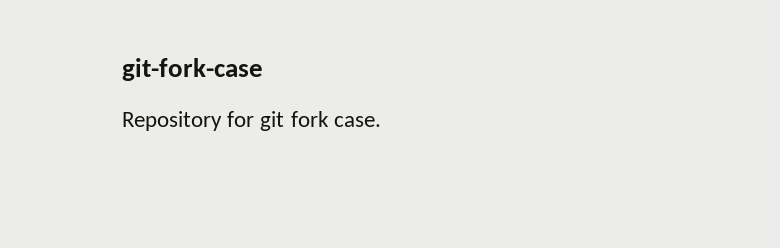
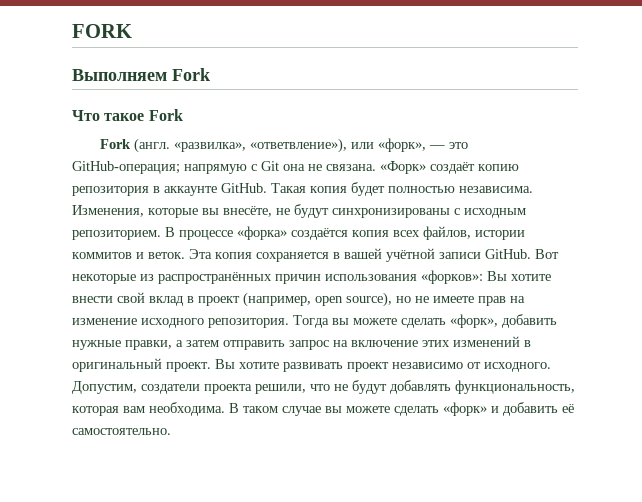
[122,58,263,81] [122,111,381,131] git-fork-case // Repository for git fork case. -> [72,24,132,38] [72,68,210,81] [72,109,183,121] [99,138,468,153] [72,161,519,174] [72,182,533,196] [72,204,526,218] [72,226,525,240] [72,248,559,262] [72,270,551,284] [72,292,525,307] [72,314,557,328] [72,336,531,350] [72,358,551,372] [72,380,575,394] [72,402,574,416] [72,428,171,435] FORK // Выполняем Fork // Что такое Fork // Fork (англ. «развилка», «ответвление»), или «форк», — это GitHub-операция; напрямую с Git она не связана. «Форк» создаёт копию репозитория в аккаунте GitHub. Такая копия будет полностью независима. Изменения, которые вы внесёте, не будут синхронизированы с исходным репозиторием. В процессе «форка» создаётся копия всех файлов, истории коммитов и веток. Эта копия сохраняется в вашей учётной записи GitHub. Вот некоторые из распространённых причин использования «форков»: Вы хотите внести свой вклад в проект (например, open source), но не имеете прав на изменение исходного репозитория. Тогда вы можете сделать «форк», добавить нужные правки, а затем отправить запрос на включение этих изменений в оригинальный проект. Вы хотите развивать проект независимо от исходного. Допустим, создатели проекта решили, что не будут добавлять функциональность, которая вам необходима. В таком случае вы можете сделать «форк» и добавить её самостоятельно.

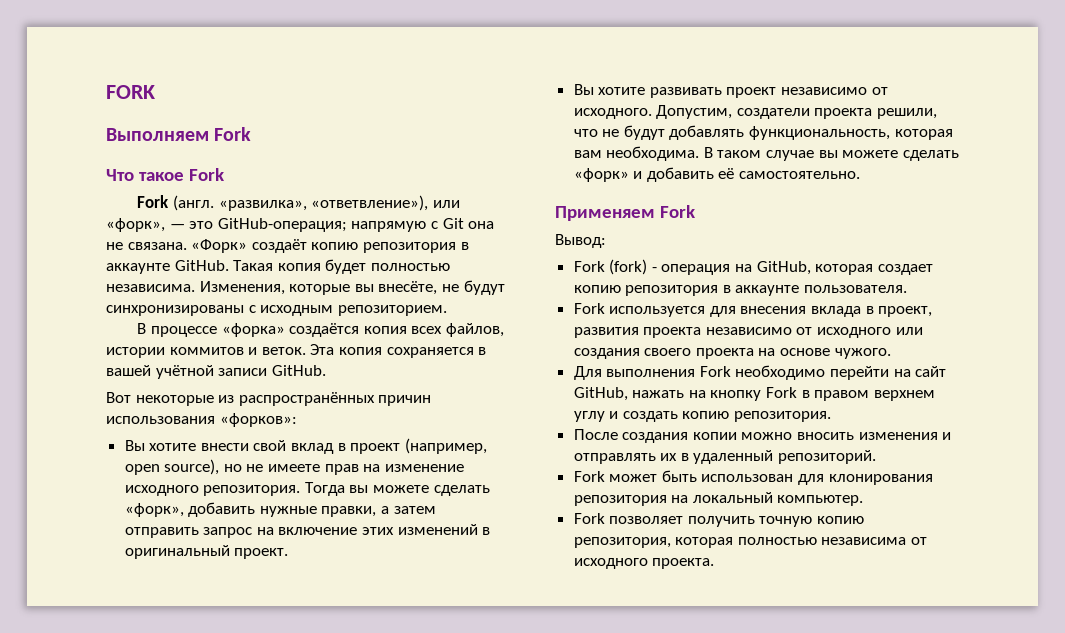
(161, 235) none -> (447, 310) //
(531, 254) none -> (326, 370) //
(483, 277) none -> (297, 420) //
(211, 367) none -> (289, 553) //
(171, 431) none -> [555,205,695,221] [555,234,606,248] [573,259,933,275] [573,285,908,296] [573,303,933,317] [573,327,923,338] [573,348,891,359] [573,365,947,380] [573,387,935,401] [573,411,832,422] [573,429,952,443] [573,450,877,464] [573,470,933,485] [573,492,864,506] [573,513,865,527] [573,537,928,548] [573,558,715,569] // Применяем Fork // Вывод: // Fork (fork) - операция на GitHub, которая создает копию репозитория в аккаунте пользователя. // Fork используется для внесения вклада в проект, развития проекта независимо от исходного или создания своего проекта на основе чужого. // Для выполнения Fork необходимо перейти на сайт GitHub, нажать на кнопку Fork в правом верхнем углу и создать копию репозитория. // После создания копии можно вносить изменения и отправлять их в удаленный репозиторий. // Fork может быть использован для клонирования репозитория на локальный компьютер. // Fork позволяет получить точную копию репозитория, которая полностью независима от исходного проекта.

